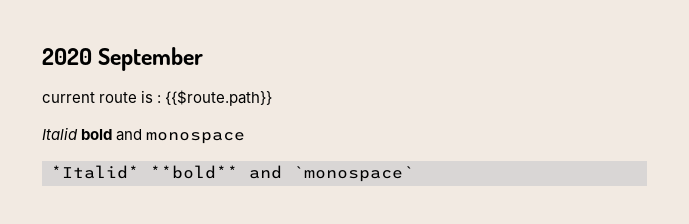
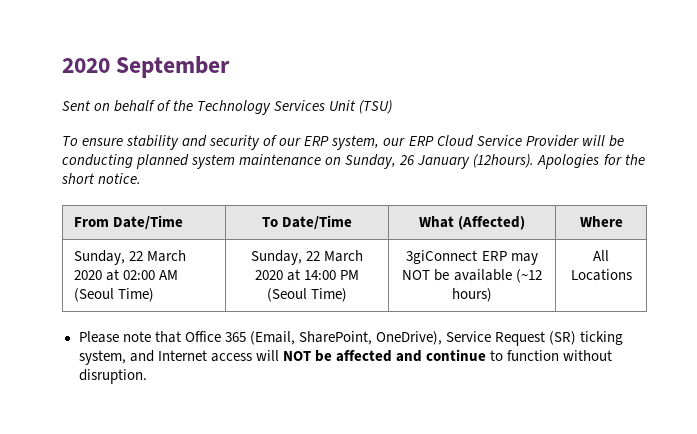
[42,90,273,106] [42,127,246,144] [51,165,414,182] current route is : {{$route.path}} // Italid bold and monospace // *Italid* **bold** and `monospace` -> [62,100,393,115] [62,135,624,150] [62,154,645,169] [61,173,142,184] [73,215,183,230] [261,215,353,230] [418,216,526,230] [579,216,623,227] [73,250,186,265] [73,269,178,281] [73,288,154,302] [250,250,364,265] [254,269,360,281] [266,288,348,302] [406,250,538,265] [402,269,542,283] [452,288,492,302] [593,250,609,261] [570,269,632,281] [78,331,624,346] [78,349,613,365] [78,369,147,384] Sent on behalf of the Technology Services Unit (TSU) // To ensure stability and security of our ERP system, our ERP Cloud Service Provider will be conducting planned system maintenance on Sunday, 26 January (12hours). Apologies for the short notice. // From Date/Time | To Date/Time | What (Affected) | Where // Sunday, 22 March 2020 at 02:00 AM (Seoul Time) | Sunday, 22 March 2020 at 14:00 PM (Seoul Time) | 3giConnect ERP may NOT be available (~12 hours) | All Locations // Please note that Office 365 (Email, SharePoint, OneDrive), Service Request (SR) ticking system, and Internet access will NOT be affected and continue to function without disruption.

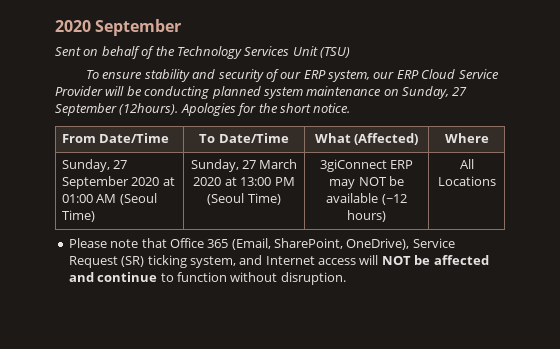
[399,155,471,169] 26 January -> [452,87,468,96] [55,103,117,116] 27 September
[128,250,186,262] [73,269,155,281] 22 March 2020 at 02:00 -> [113,160,128,169] [61,176,175,189] [61,194,93,203] 27 September 2020 at 01:00
[306,250,364,262] [254,269,337,281] 22 March 2020 at 14:00 -> [242,159,298,169] [193,177,272,186] 27 March 2020 at 13:00

